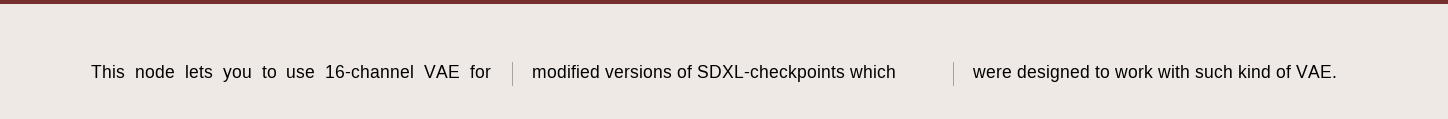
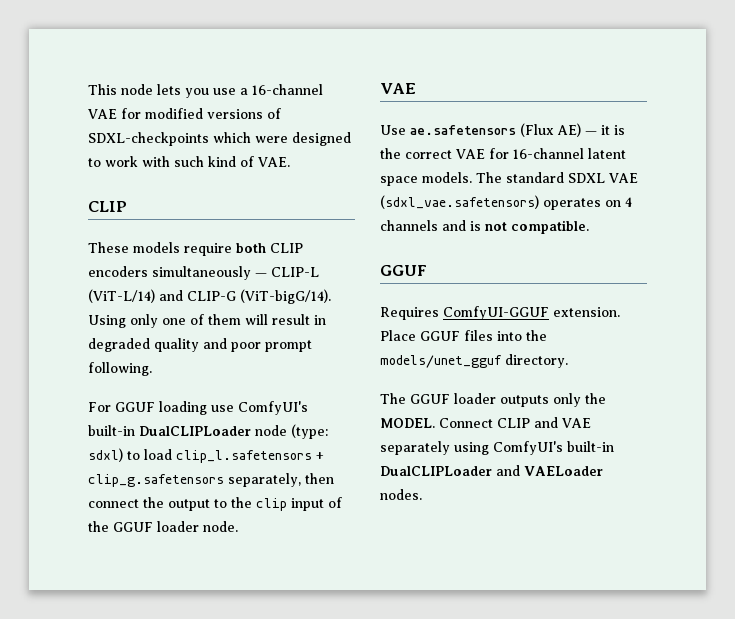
[261,66,316,78] to use -> [213,88,248,95] use a
(1337, 71) none -> [88,201,127,212] [88,242,303,256] [88,266,319,280] [88,289,331,304] [88,314,326,328] [88,338,312,352] [88,362,152,376] [88,401,308,415] [88,424,328,439] [88,448,324,463] [88,473,334,487] [88,497,342,511] [88,521,238,532] [380,83,416,94] [380,123,625,137] [380,148,626,159] [380,172,638,186] [380,195,632,210] [380,220,589,234] [380,265,427,276] [380,306,620,320] [380,330,547,341] [380,354,568,368] [380,393,606,407] [380,417,591,428] [380,441,614,455] [380,465,603,476] [380,489,422,500] // CLIP // These models require both CLIP encoders simultaneously — CLIP-L (ViT-L/14) and CLIP-G (ViT-bigG/14). Using only one of them will result in degraded quality and poor prompt following. // For GGUF loading use ComfyUI's built-in DualCLIPLoader node (type: sdxl) to load clip_l.safetensors + clip_g.safetensors separately, then connect the output to the clip input of the GGUF loader node. // VAE // Use ae.safetensors (Flux AE) — it is the correct VAE for 16-channel latent space models. The standard SDXL VAE (sdxl_vae.safetensors) operates on 4 channels and is not compatible. // GGUF // Requires ComfyUI-GGUF extension. Place GGUF files into the models/unet_gguf directory. // The GGUF loader outputs only the MODEL. Connect CLIP and VAE separately using ComfyUI's built-in DualCLIPLoader and VAELoader nodes.

